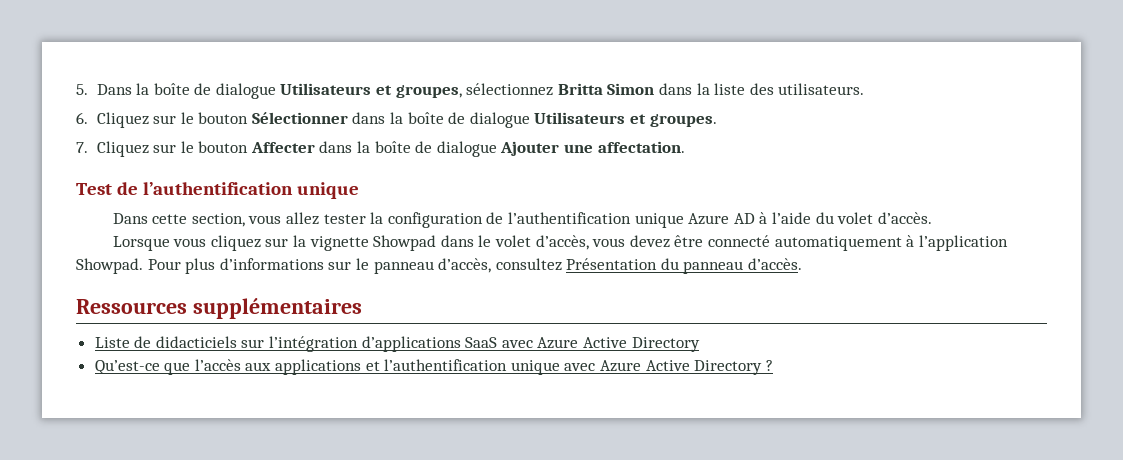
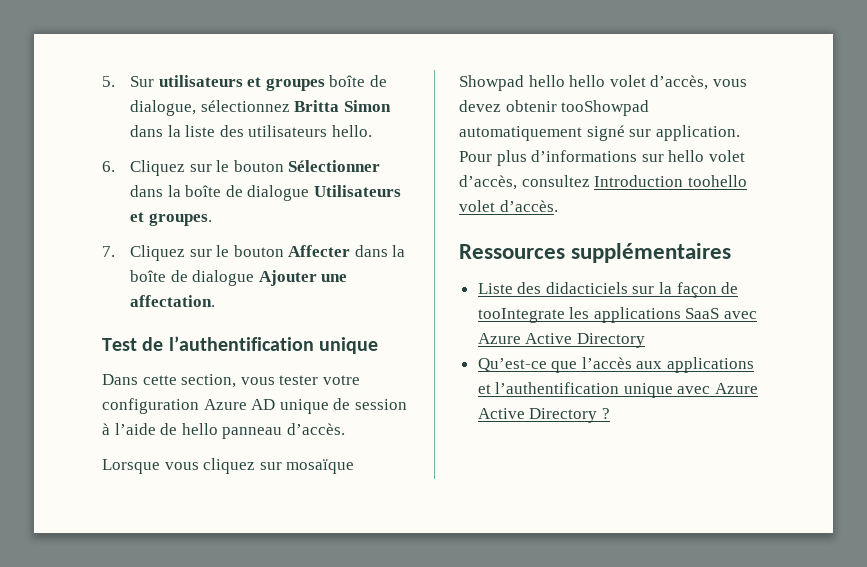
[96,83,462,99] Dans la boîte de dialogue Utilisateurs et groupes, -> [129,75,387,91] [129,100,196,116] Sur utilisateurs et groupes boîte de dialogue,
[778,83,865,95] utilisateurs. -> [248,125,372,137] utilisateurs hello.
[286,212,874,228] allez tester la configuration de l’authentification unique Azure AD à l’aide du volet -> [279,375,360,385] [102,398,407,414] [102,423,283,439] tester votre configuration Azure AD unique de session à l’aide de hello panneau
[293,235,1008,251] [76,258,744,274] la vignette Showpad dans le volet d’accès, vous devez être connecté automatiquement à l’application Showpad. Pour plus d’informations sur le panneau d’accès, consultez Présentation du panneau -> [286,459,355,474] [459,75,747,91] [459,100,650,116] [459,125,740,141] [459,150,745,166] [459,175,747,190] [459,200,495,212] mosaïque Showpad hello hello volet d’accès, vous devez obtenir tooShowpad automatiquement signé sur application. Pour plus d’informations sur hello volet d’accès, consultez Introduction toohello volet
[134,336,152,348] de -> [517,282,542,294] des
[269,336,461,352] l’intégration d’applications -> [659,282,739,298] [477,307,681,323] la façon de tooIntegrate les applications

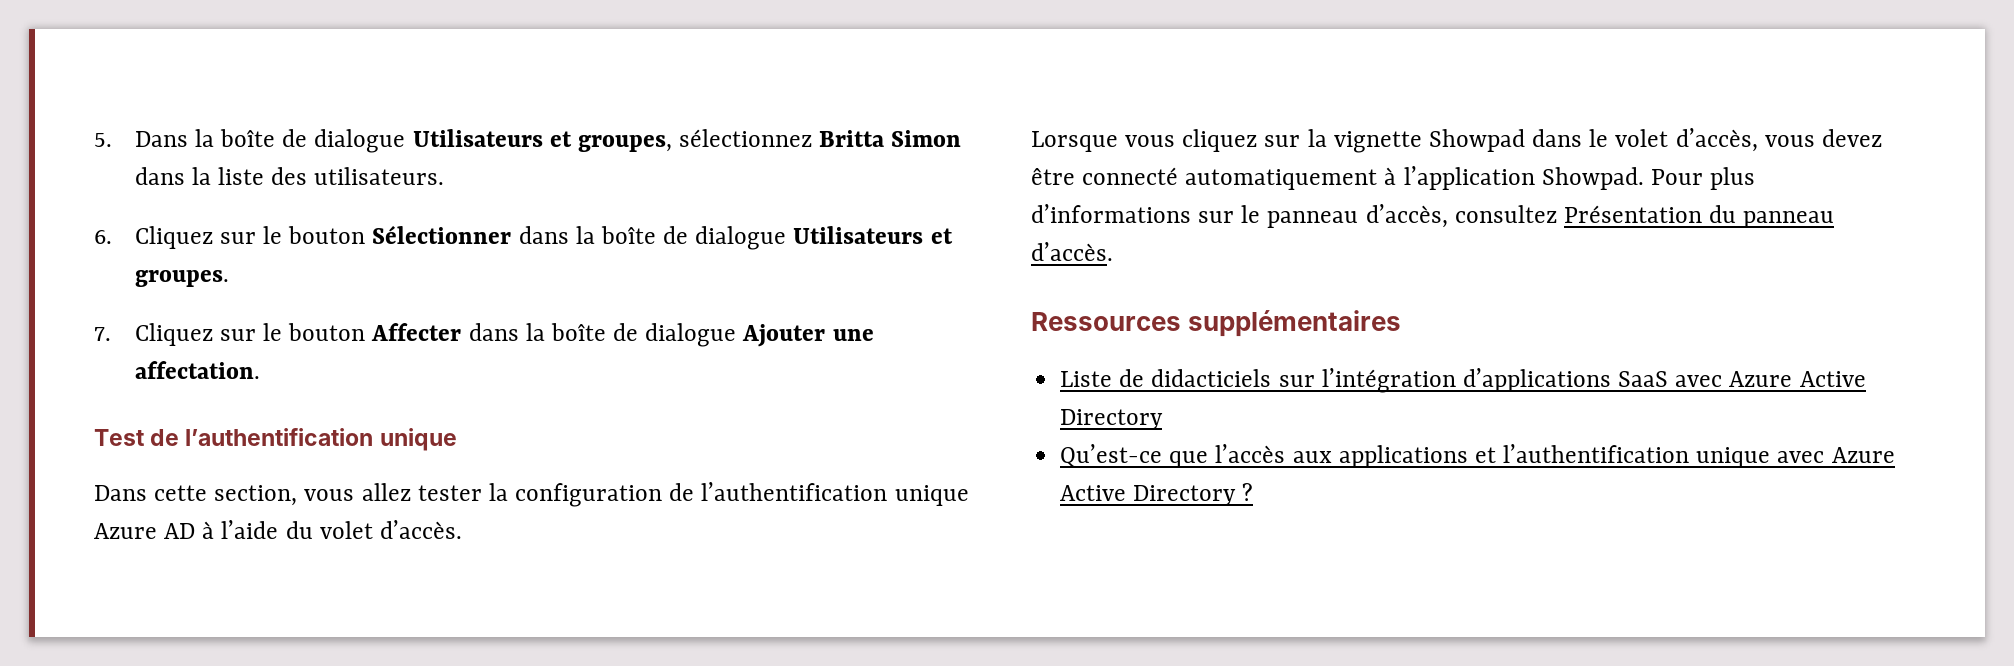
[129,75,387,91] [129,100,196,116] Sur utilisateurs et groupes boîte de dialogue, -> [134,129,672,153] Dans la boîte de dialogue Utilisateurs et groupes,
[248,125,372,137] utilisateurs hello. -> [314,167,445,185] utilisateurs.
[279,375,360,385] [102,398,407,414] [102,423,283,439] tester votre configuration Azure AD unique de session à l’aide de hello panneau -> [361,482,969,507] [94,520,373,539] allez tester la configuration de l’authentification unique Azure AD à l’aide du volet
[286,459,355,474] [459,75,747,91] [459,100,650,116] [459,125,740,141] [459,150,745,166] [459,175,747,190] [459,200,495,212] mosaïque Showpad hello hello volet d’accès, vous devez obtenir tooShowpad automatiquement signé sur application. Pour plus d’informations sur hello volet d’accès, consultez Introduction toohello volet -> [1307,128,1882,153] [1031,166,1756,190] [1031,204,1835,228] la vignette Showpad dans le volet d’accès, vous devez être connecté automatiquement à l’application Showpad. Pour plus d’informations sur le panneau d’accès, consultez Présentation du panneau
[517,282,542,294] des -> [1119,369,1145,387] de
[659,282,739,298] [477,307,681,323] la façon de tooIntegrate les applications -> [1321,368,1611,393] l’intégration d’applications

